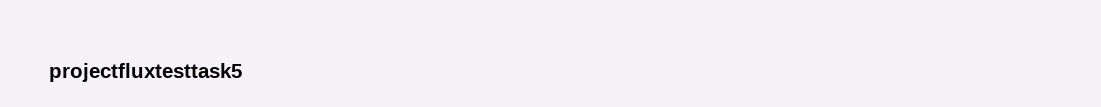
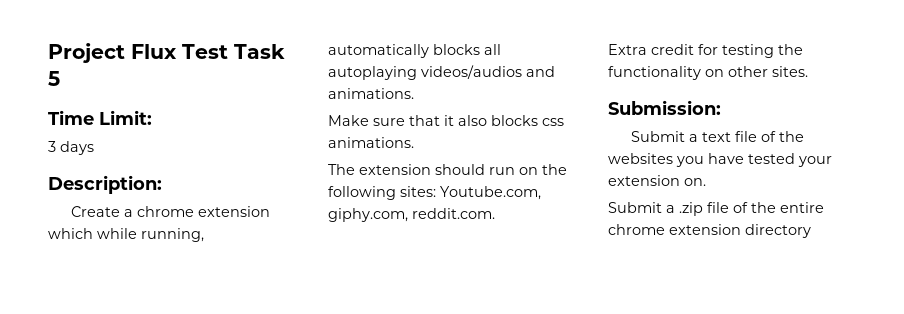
[49,63,242,82] projectfluxtesttask5 -> [48,43,285,63] [48,71,60,86] [48,110,152,125] [48,141,94,155] [48,175,162,194] [70,206,270,217] [48,228,204,242] [328,44,501,58] [328,65,555,80] [328,88,414,99] [328,115,564,126] [328,137,414,148] [328,164,567,175] [328,186,541,200] [328,208,495,222] [608,44,803,58] [608,66,808,80] [608,100,721,115] [630,131,804,142] [608,153,832,167] [608,175,706,186] [608,202,824,216] [608,224,811,238] Project Flux Test Task 5 // Time Limit: // 3 days // Description: // Create a chrome extension which while running, automatically blocks all autoplaying videos/audios and animations. // Make sure that it also blocks css animations. // The extension should run on the following sites: Youtube.com, giphy.com, reddit.com. // Extra credit for testing the functionality on other sites. // Submission: // Submit a text file of the websites you have tested your extension on. // Submit a .zip file of the entire chrome extension directory

